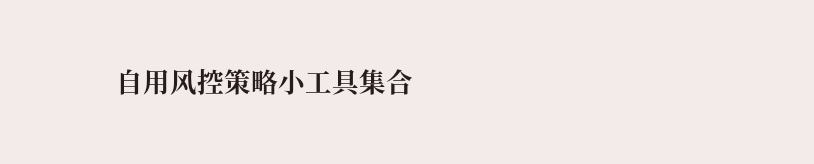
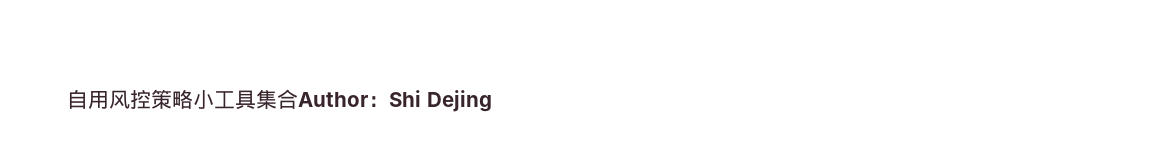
(413, 82) none -> [298,90,492,112] Author：Shi Dejing

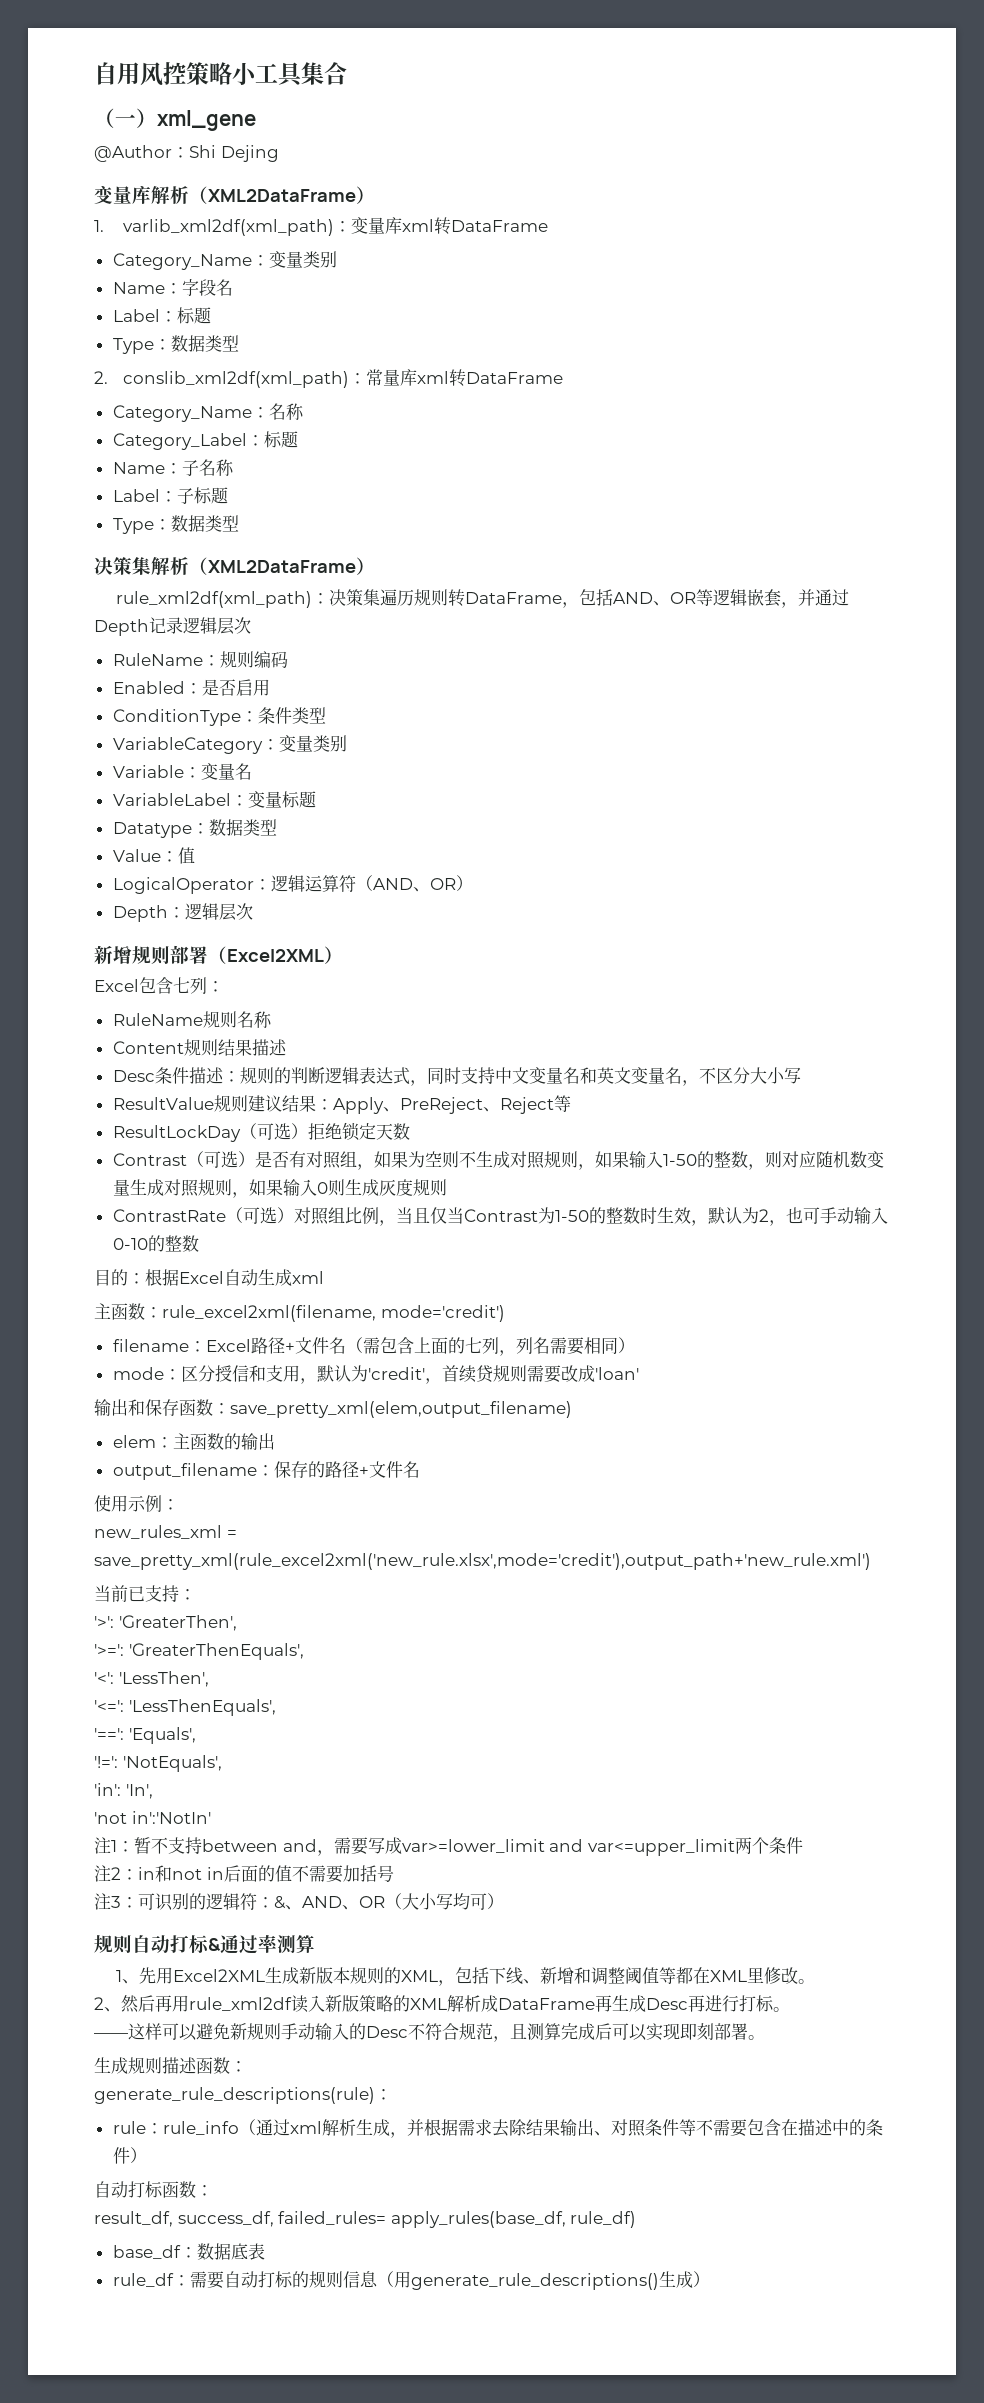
[298,92,368,107] Author -> [94,108,256,131] [94,145,172,162] // （一）xml_gene // @Author
(492, 101) none -> [94,185,375,204] [94,217,548,236] [112,251,337,270] [112,279,233,296] [112,307,211,324] [112,335,239,354] [94,369,563,388] [112,403,304,422] [112,431,298,450] [112,459,234,476] [112,487,228,504] [112,515,239,534] [94,557,375,575] [116,589,850,608] [94,617,251,636] [112,651,288,668] [112,679,270,696] [112,707,326,726] [112,735,347,754] [112,763,252,780] [112,791,316,808] [112,819,277,838] [112,847,195,864] [112,875,473,894] [112,903,253,922] [94,945,343,965] [94,977,224,994] [112,1011,272,1028] [112,1039,287,1056] [112,1067,801,1086] [112,1095,571,1114] [112,1122,410,1142] [112,1151,884,1170] [112,1179,447,1198] [112,1207,888,1226] [112,1235,199,1252] [94,1269,324,1286] [94,1303,505,1322] [112,1337,635,1356] [112,1365,639,1384] [94,1399,572,1418] [112,1433,275,1450] [112,1461,420,1480] [94,1495,179,1512] [94,1525,237,1539] [94,1553,871,1570] [94,1585,196,1602] [94,1615,237,1631] [94,1643,304,1660] [94,1671,209,1687] [94,1699,276,1716] [94,1727,196,1744] [94,1755,222,1772] [94,1783,153,1799] [94,1811,211,1824] [94,1837,803,1856] [94,1865,394,1883] [94,1893,504,1911] [94,1935,315,1954] [116,1967,816,1986] [94,1995,790,2013] [94,2023,765,2042] [94,2057,247,2074] [94,2087,392,2104] [112,2119,883,2138] [112,2147,147,2164] [94,2181,213,2198] [94,2211,637,2228] [112,2243,265,2260] [112,2271,710,2290] // 变量库解析（XML2DataFrame） // 1. varlib_xml2df(xml_path)：变量库xml转DataFrame // Category_Name：变量类别 // Name：字段名 // Label：标题 // Type：数据类型 // 2. conslib_xml2df(xml_path)：常量库xml转DataFrame // Category_Name：名称 // Category_Label：标题 // Name：子名称 // Label：子标题 // Type：数据类型 // 决策集解析（XML2DataFrame） // rule_xml2df(xml_path)：决策集遍历规则转DataFrame，包括AND、OR等逻辑嵌套，并通过Depth记录逻辑层次 // RuleName：规则编码 // Enabled：是否启用 // ConditionType：条件类型 // VariableCategory：变量类别 // Variable：变量名 // VariableLabel：变量标题 // Datatype：数据类型 // Value：值 // LogicalOperator：逻辑运算符（AND、OR） // Depth：逻辑层次 // 新增规则部署（Excel2XML） // Excel包含七列： // RuleName规则名称 // Content规则结果描述 // Desc条件描述：规则的判断逻辑表达式，同时支持中文变量名和英文变量名，不区分大小写 // ResultValue规则建议结果：Apply、PreReject、Reject等 // ResultLockDay（可选）拒绝锁定天数 // Contrast（可选）是否有对照组，如果为空则不生成对照规则，如果输入1-50的整数，则对应随机数变量生成对照规则，如果输入0则生成灰度规则 // ContrastRate（可选）对照组比例，当且仅当Contrast为1-50的整数时生效，默认为2，也可手动输入0-10的整数 // 目的：根据Excel自动生成xml // 主函数：rule_excel2xml(filename, mode='credit') // filename：Excel路径+文件名（需包含上面的七列，列名需要相同） // mode：区分授信和支用，默认为'credit'，首续贷规则需要改成'loan' // 输出和保存函数：save_pretty_xml(elem,output_filename) // elem：主函数的输出 // output_filename：保存的路径+文件名 // 使用示例： // new_rules_xml = save_pretty_xml(rule_excel2xml('new_rule.xlsx',mode='credit'),output_path+'new_rule.xml') // 当前已支持： // '>': 'GreaterThen', // '>=': 'GreaterThenEquals', // '<': 'LessThen', // '<=': 'LessThenEquals', // '==': 'Equals', // '!=': 'NotEquals', // 'in': 'In', // 'not in':'NotIn' // 注1：暂不支持between and，需要写成var>=lower_limit and var<=upper_limit两个条件 // 注2：in和not in后面的值不需要加括号 // 注3：可识别的逻辑符：&、AND、OR（大小写均可） // 规则自动打标&通过率测算 // 1、先用Excel2XML生成新版本规则的XML，包括下线、新增和调整阈值等都在XML里修改。 // 2、然后再用rule_xml2df读入新版策略的XML解析成DataFrame再生成Desc再进行打标。 // ——这样可以避免新规则手动输入的Desc不符合规范，且测算完成后可以实现即刻部署。 // 生成规则描述函数： // generate_rule_descriptions(rule)： // rule：rule_info（通过xml解析生成，并根据需求去除结果输出、对照条件等不需要包含在描述中的条件） // 自动打标函数： // result_df, success_df, failed_rules= apply_rules(base_df, rule_df) // base_df：数据底表 // rule_df：需要自动打标的规则信息（用generate_rule_descriptions()生成）

